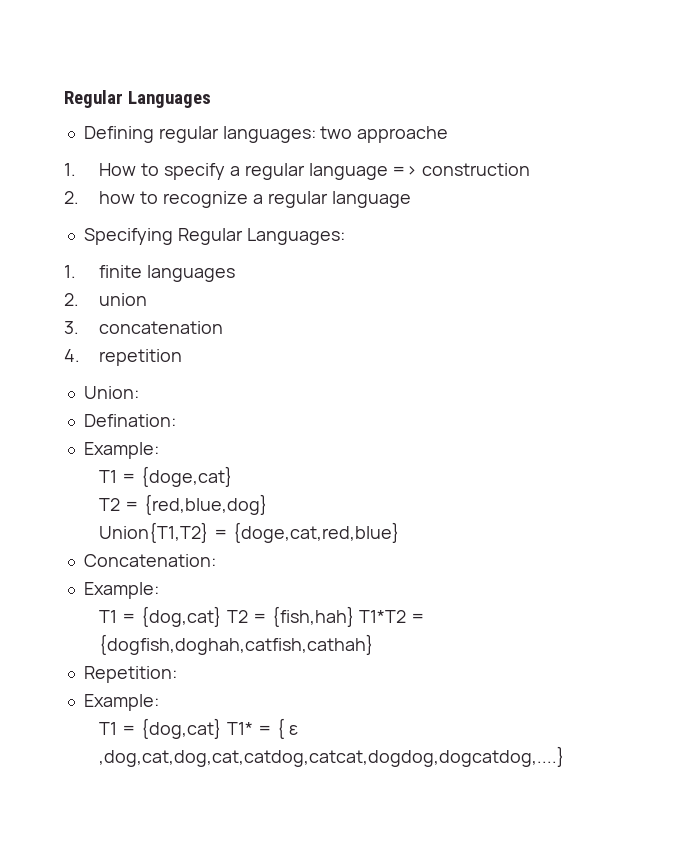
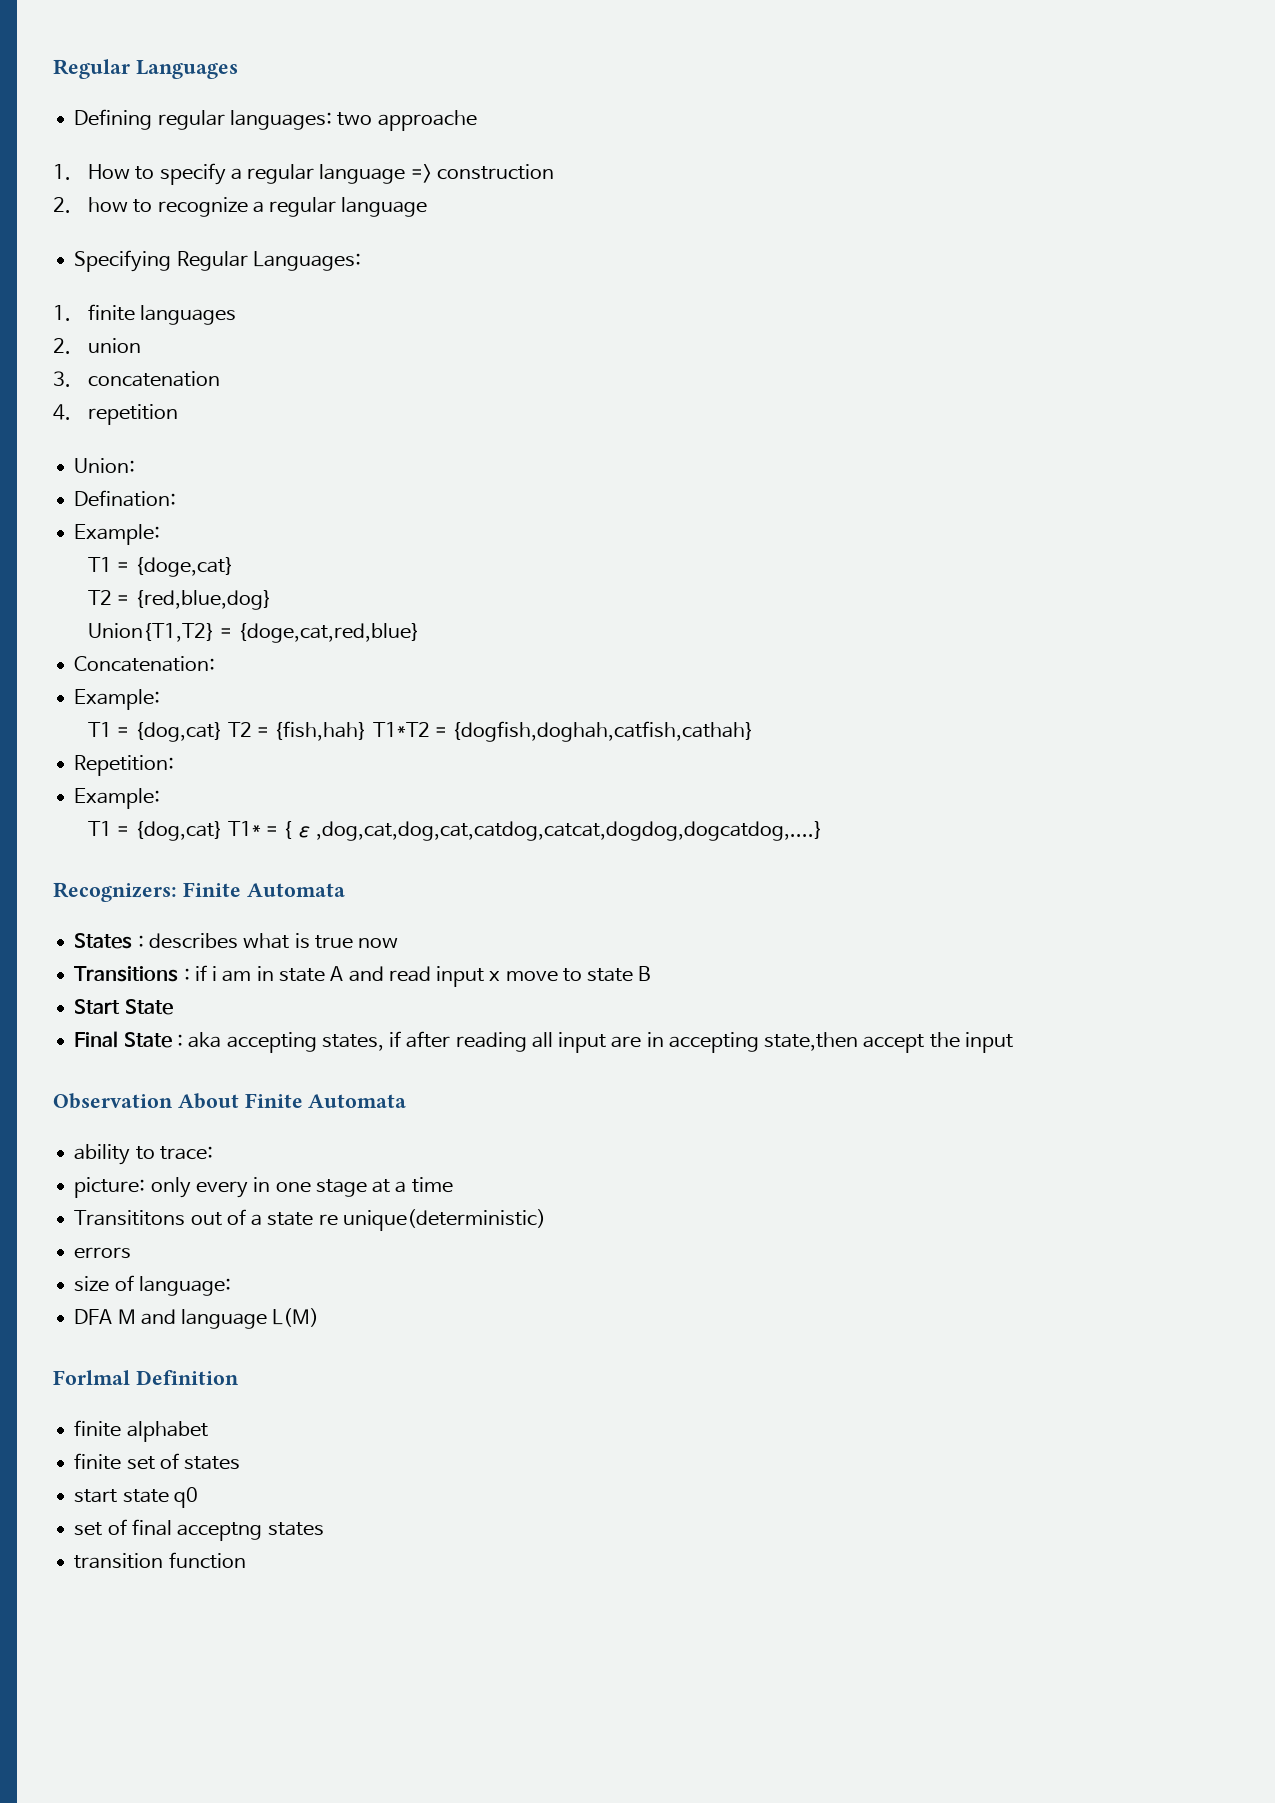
(566, 756) none -> [53,882,345,902] [74,933,399,949] [74,965,652,987] [74,999,173,1015] [74,1031,1013,1053] [53,1093,407,1109] [74,1144,213,1165] [74,1177,453,1198] [74,1209,547,1231] [74,1247,132,1259] [74,1275,231,1296] [74,1308,320,1329] [53,1370,239,1385] [74,1420,208,1442] [74,1453,241,1470] [74,1487,198,1508] [74,1519,324,1541] [74,1552,246,1569] // Recognizers: Finite Automata // States : describes what is true now // Transitions : if i am in state A and read input x move to state B // Start State // Final State : aka accepting states, if after reading all input are in accepting state,then accept the input // Observation About Finite Automata // ability to trace: // picture: only every in one stage at a time // Transititons out of a state re unique(deterministic) // errors // size of language: // DFA M and language L(M) // Forlmal Definition // finite alphabet // finite set of states // start state q0 // set of final acceptng states // transition function

